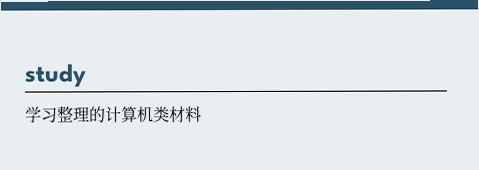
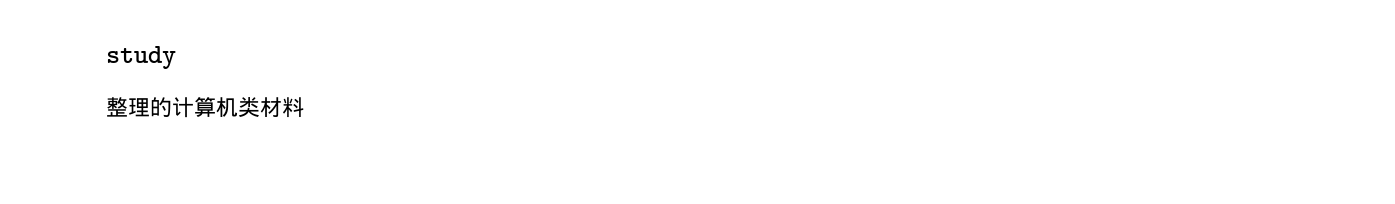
[25,106,58,123] 学习 -> (176, 57) none

